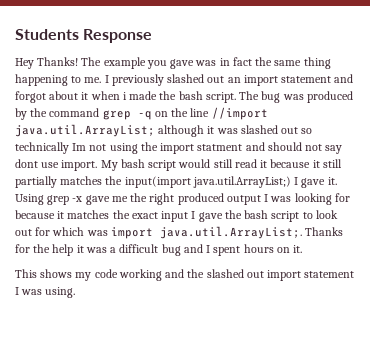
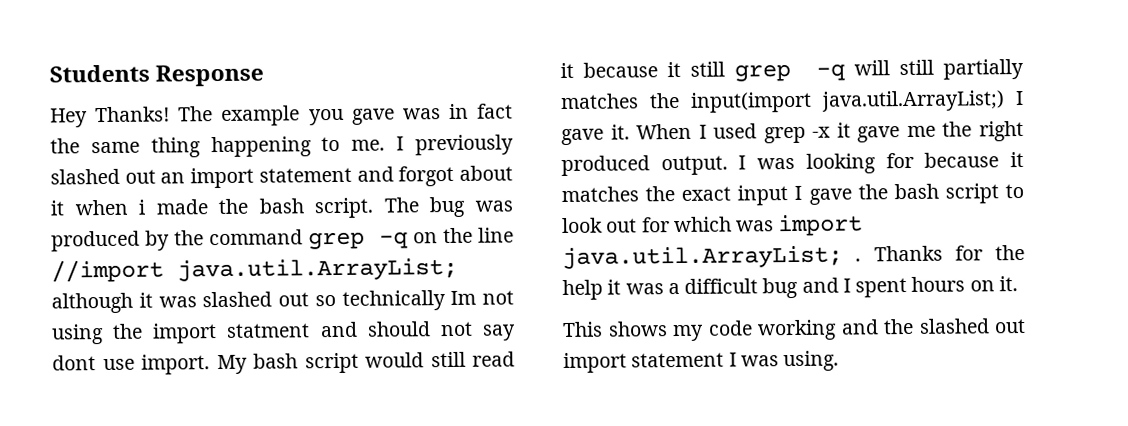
(342, 163) none -> [733,59,935,82] grep -q will still
[15,194,44,205] Using -> [636,123,758,140] When I used
(83, 199) none -> [836,122,851,138] it
[226,195,261,205] output -> [660,155,728,176] output.
[159,226,302,239] java.util.ArrayList;. -> [562,245,862,270] java.util.ArrayList; .

